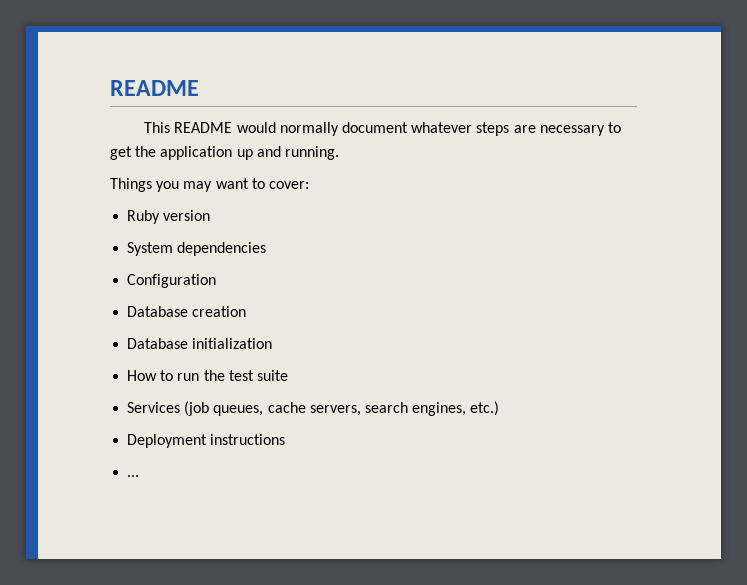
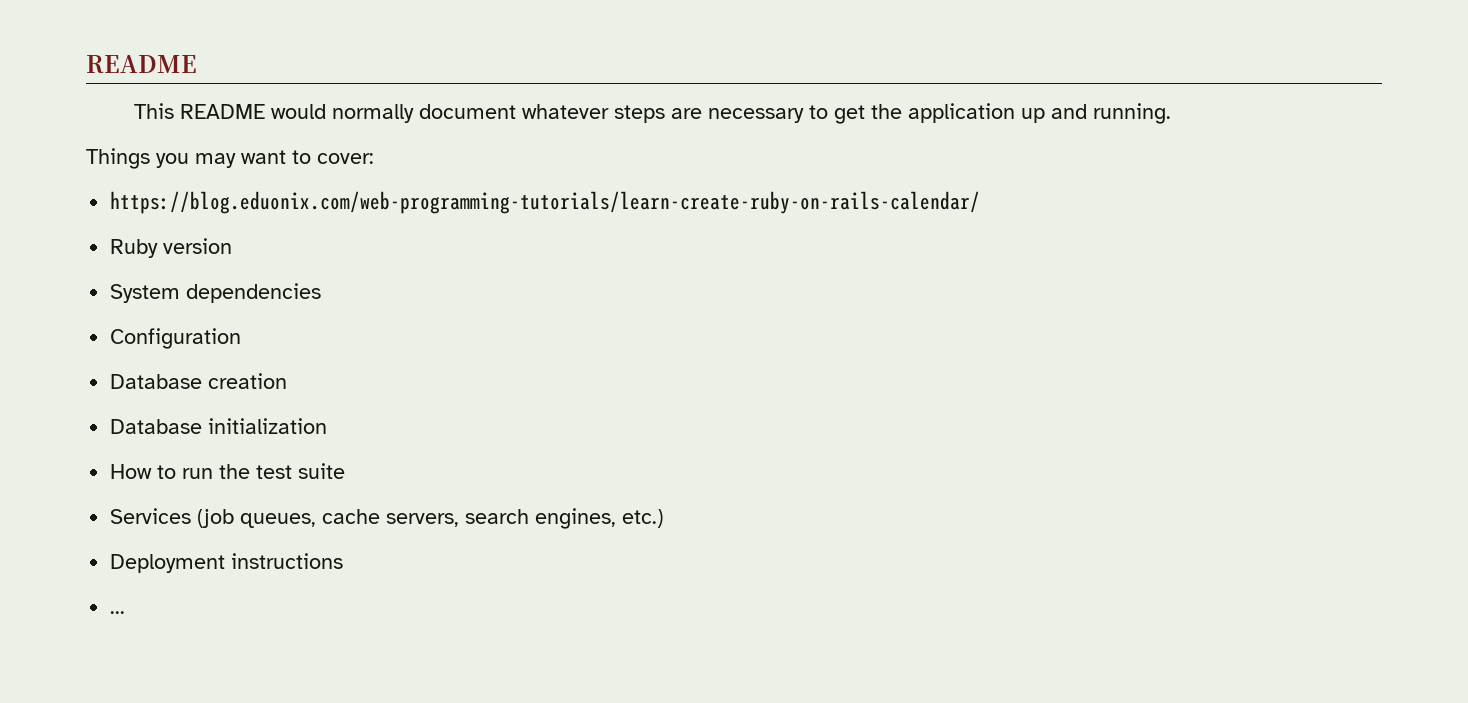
(309, 185) none -> [110,191,981,214] // https://blog.eduonix.com/web-programming-tutorials/learn-create-ruby-on-rails-calendar/

